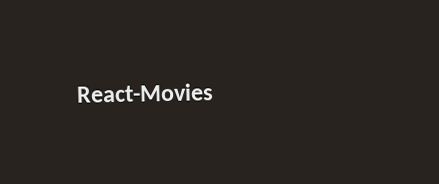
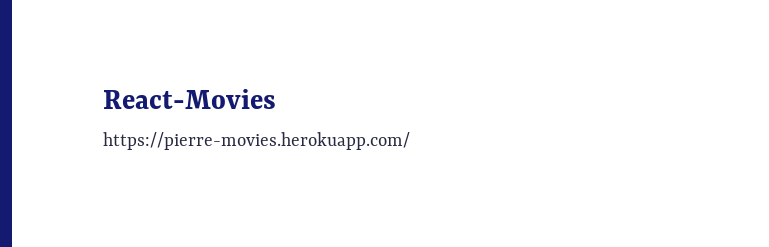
(214, 93) none -> [103,132,410,150] // https://pierre-movies.herokuapp.com/

